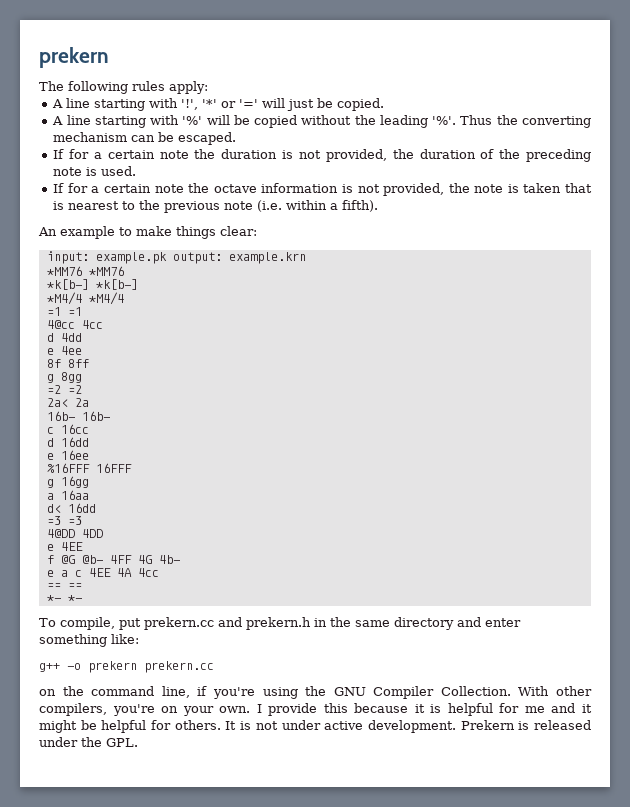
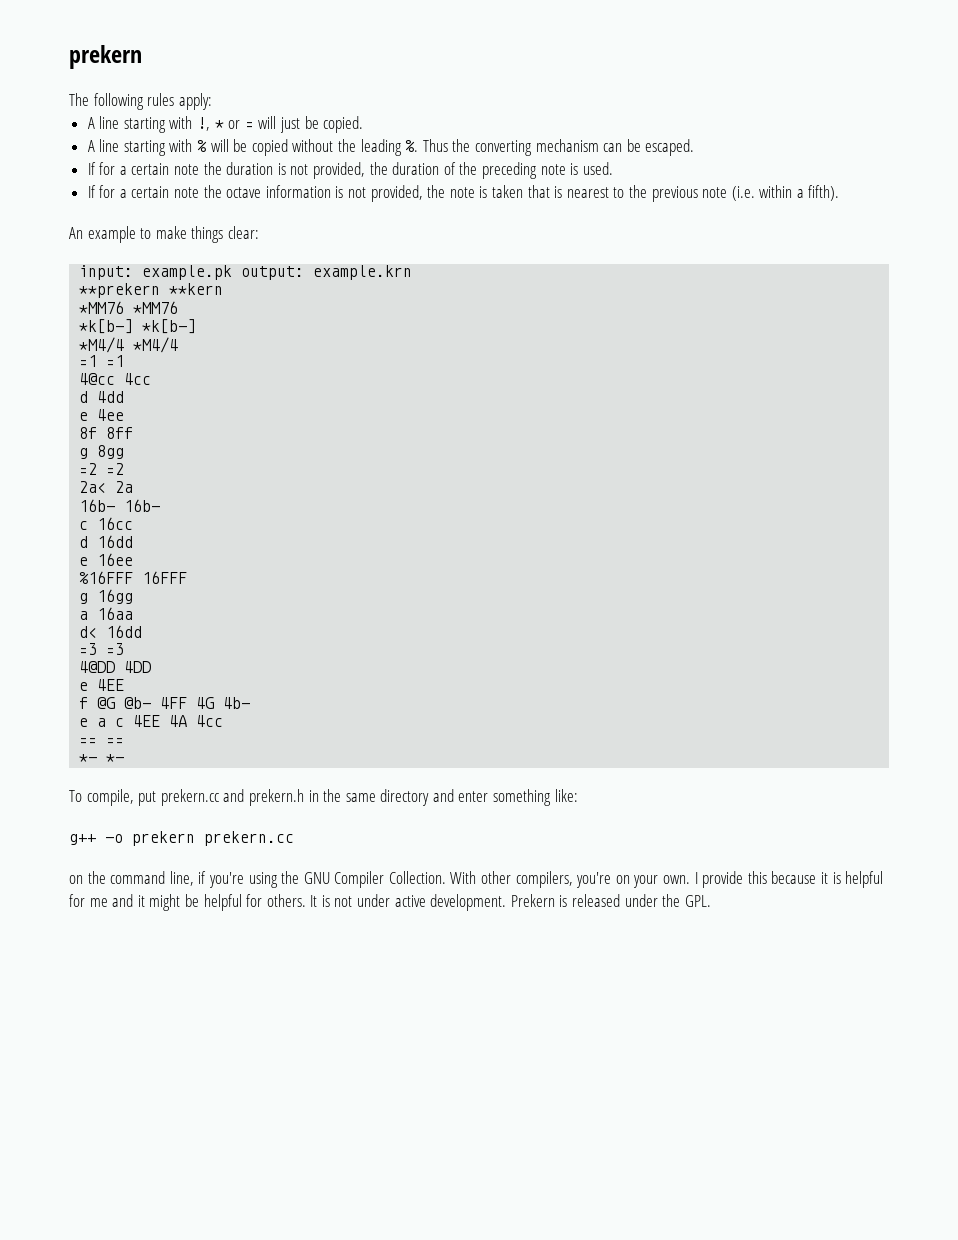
[181,99,259,110] '!', '*' or '=' -> [197,117,254,131] !, * or =
[182,116,203,125] '%' -> [197,140,208,152] %
[432,116,457,125] '%'. -> [405,140,419,152] %.
(306, 258) none -> [79,283,224,298] // **prekern **kern

